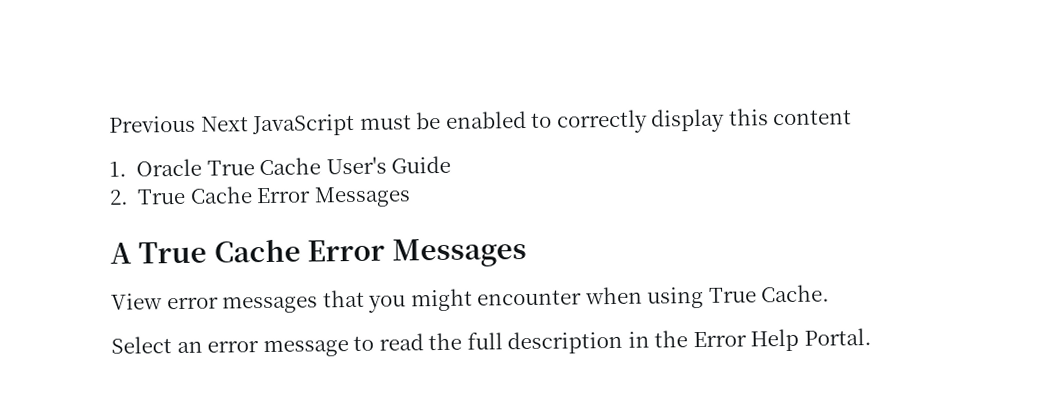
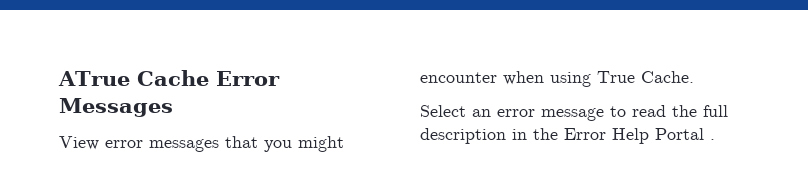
[109,108,853,137] [109,155,452,177] [109,186,411,208] [110,241,208,264] Previous Next JavaScript must be enabled to correctly display this content // 1. Oracle True Cache User's Guide // 2. True Cache Error Messages // A True -> [58,71,130,86] ATrue
[803,328,872,346] Portal. -> [655,128,715,140] Portal .

